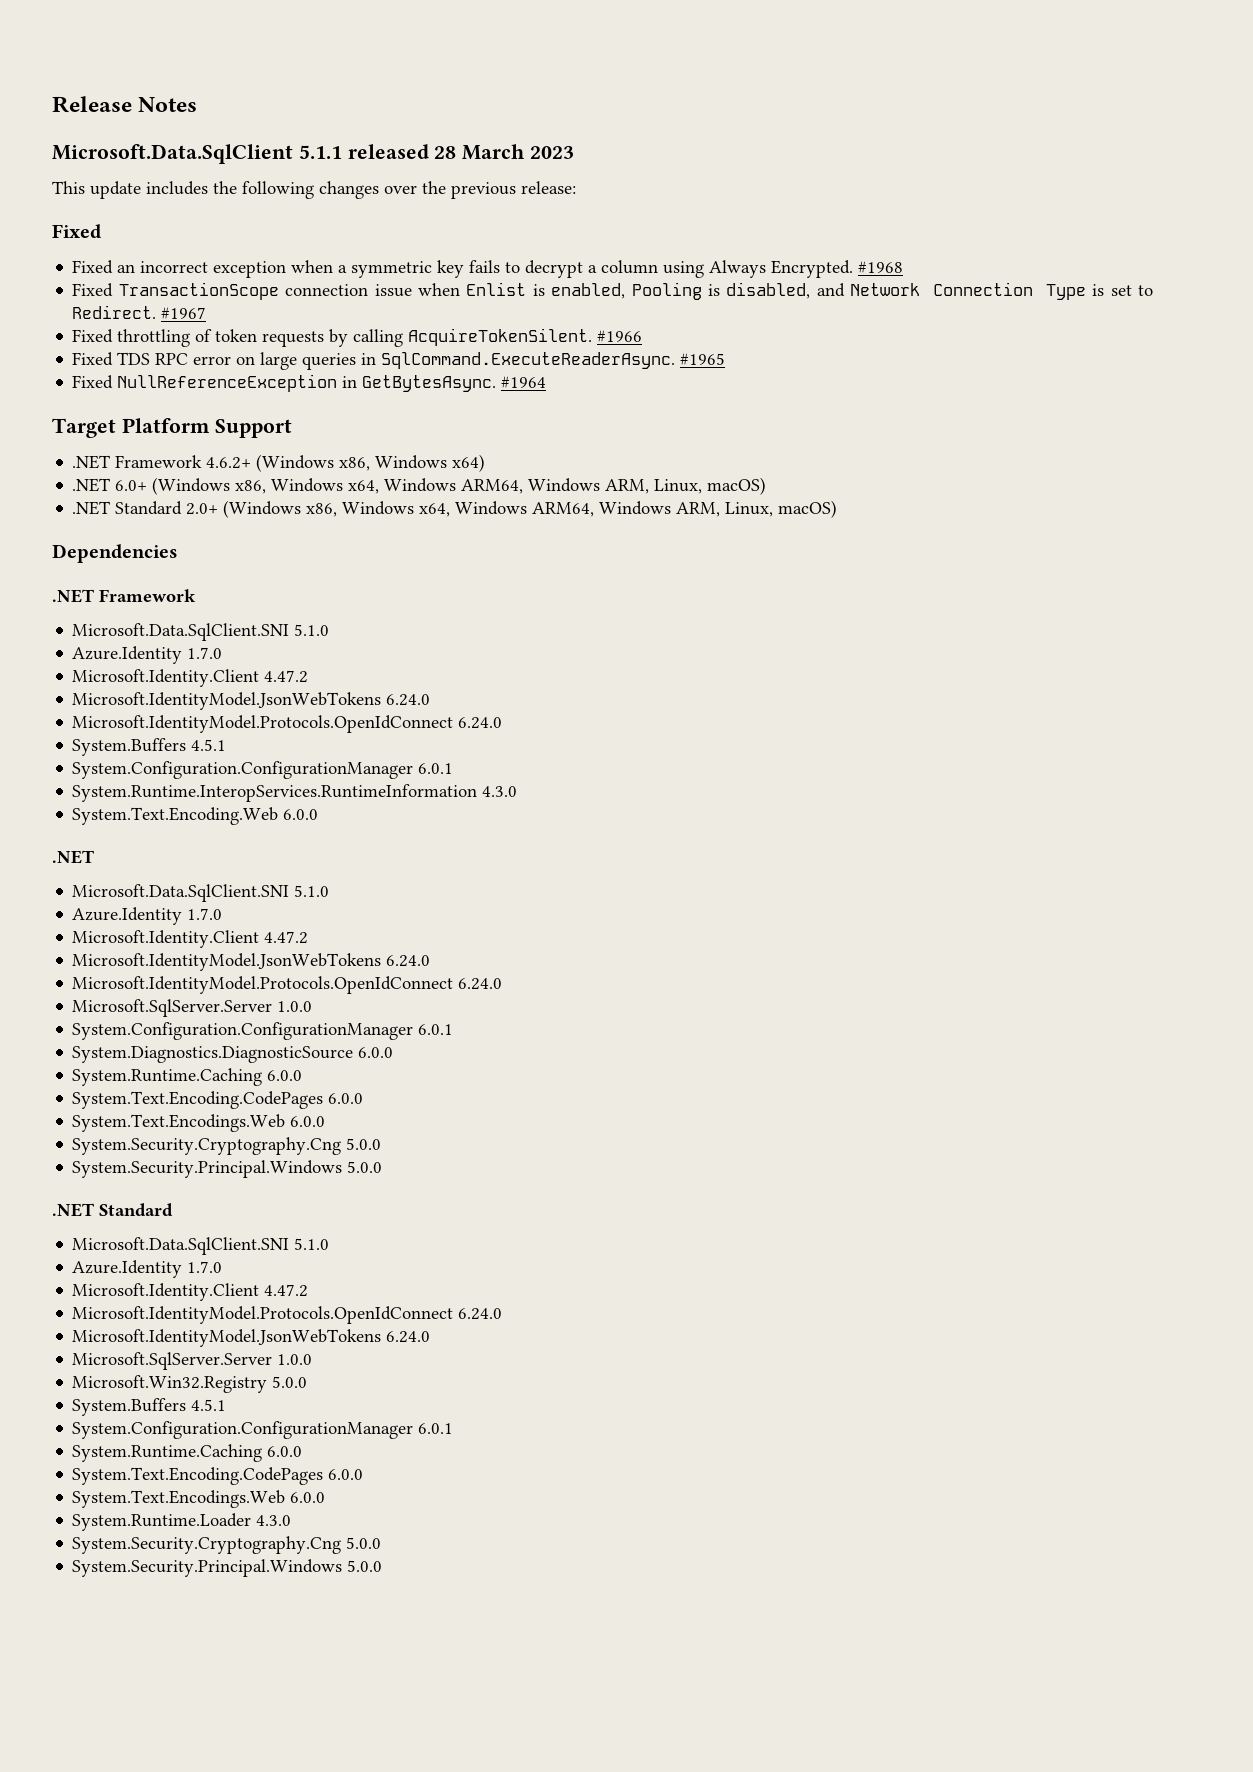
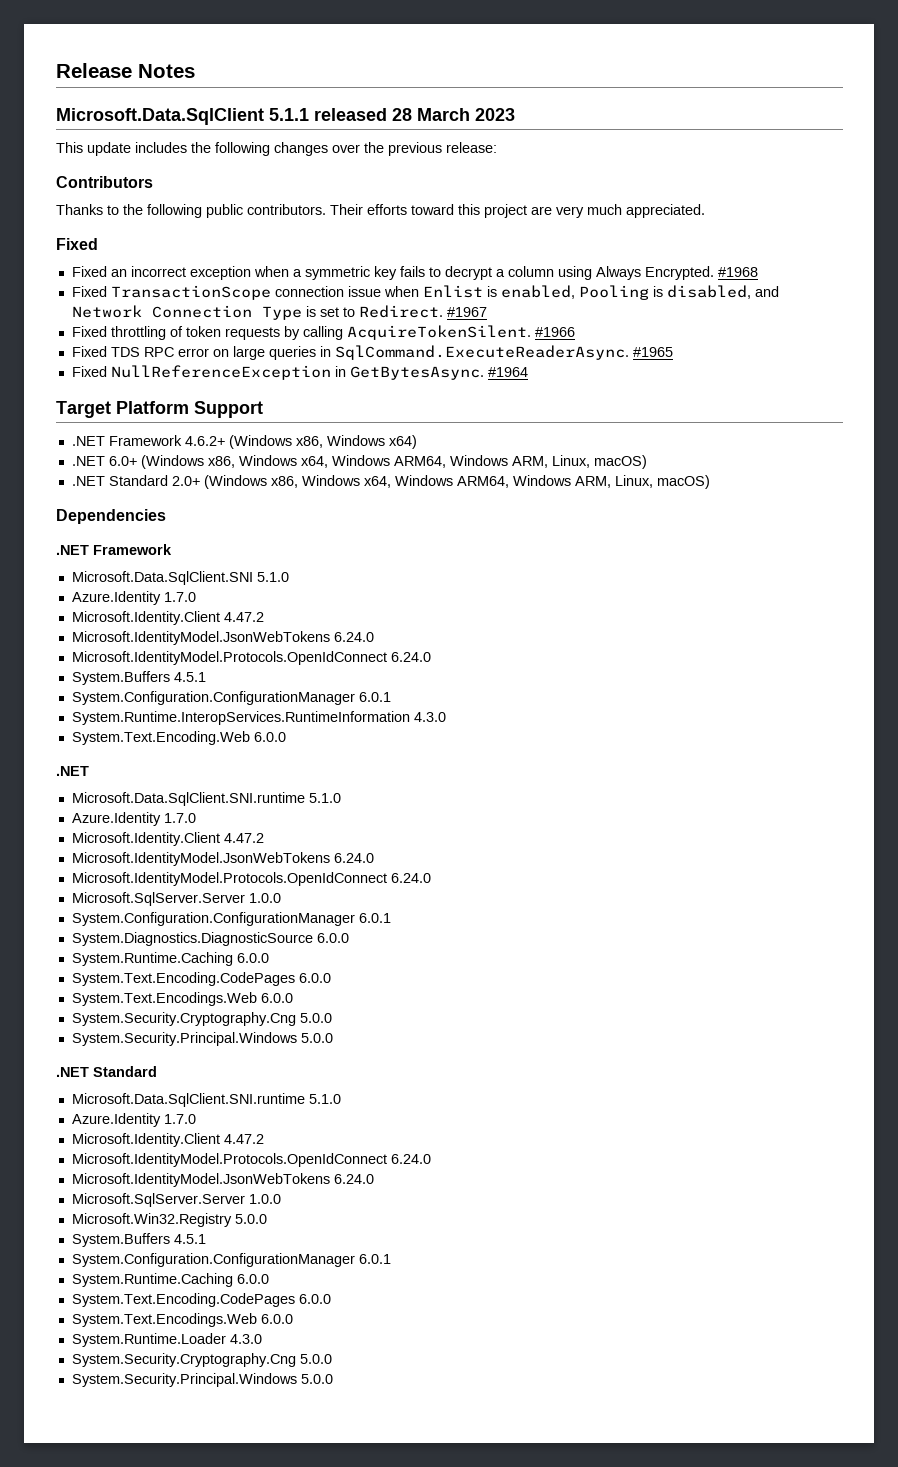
(576, 187) none -> [56,176,153,188] [56,204,705,218] // Contributors // Thanks to the following public contributors. Their efforts toward this project are very much appreciated.
[72,884,290,902] Microsoft.Data.SqlClient.SNI -> [71,792,305,806] Microsoft.Data.SqlClient.SNI.runtime
[72,1237,290,1255] Microsoft.Data.SqlClient.SNI -> [71,1093,305,1107] Microsoft.Data.SqlClient.SNI.runtime

